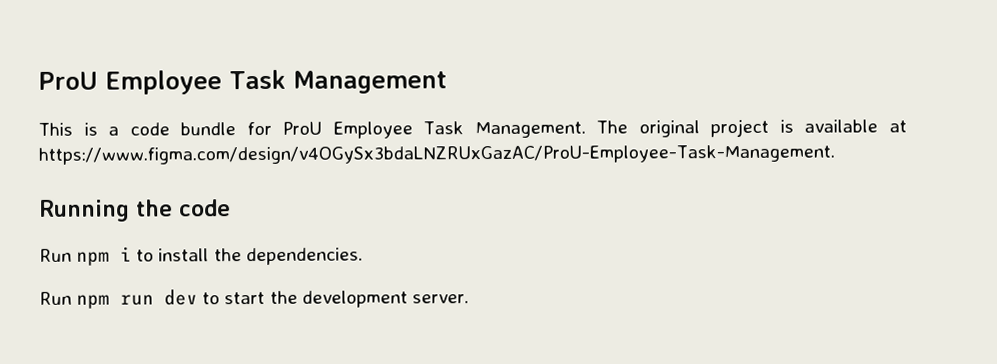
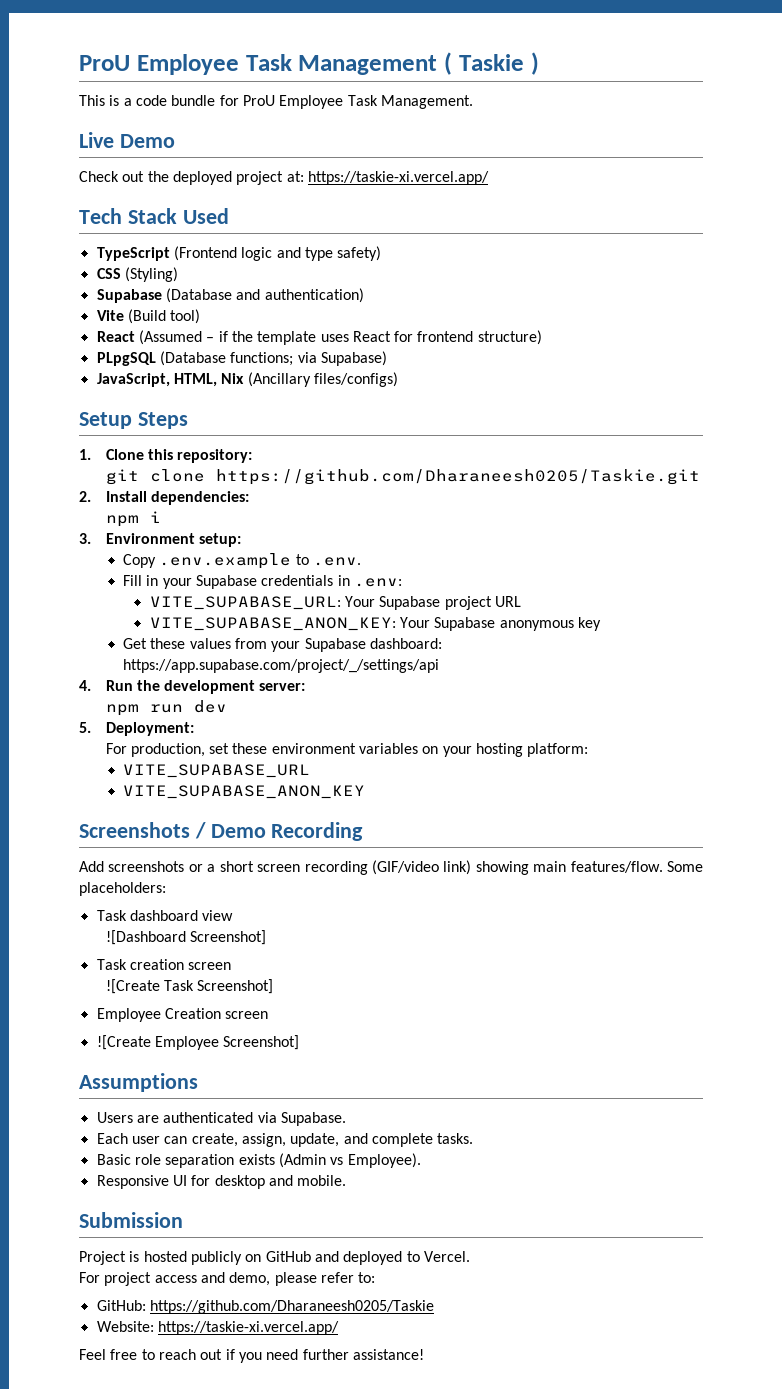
(447, 82) none -> [444,52,539,75] ( Taskie )
[596,118,907,138] [38,144,835,165] [39,199,231,222] [39,246,363,266] [39,289,469,309] The original project is available at https://www.figma.com/design/v4OGySx3bdaLNZRUxGazAC/ProU-Employee-Task-Management. // Running the code // Run npm i to install the dependencies. // Run npm run dev to start the development server. -> [79,132,175,148] [79,171,489,185] [79,208,229,224] [96,246,382,261] [96,267,178,282] [96,288,364,303] [96,309,201,324] [96,330,542,345] [96,351,387,366] [96,372,398,387] [79,412,188,429] [79,449,253,463] [105,469,700,485] [79,491,249,505] [105,511,161,527] [79,533,241,547] [123,553,362,569] [123,575,403,589] [149,596,521,610] [149,617,601,631] [123,638,443,652] [123,659,440,673] [79,680,306,694] [105,700,227,716] [79,722,194,736] [105,743,589,757] [123,764,311,778] [123,785,366,799] [79,822,364,841] [79,860,704,875] [79,882,166,896] [96,910,234,921] [105,930,266,945] [96,959,232,970] [105,979,274,994] [96,1008,269,1022] [96,1035,300,1050] [79,1073,198,1092] [96,1112,346,1126] [96,1133,474,1147] [96,1153,421,1168] [96,1175,347,1189] [79,1212,183,1228] [79,1251,470,1265] [79,1272,376,1286] [96,1300,434,1314] [96,1321,339,1335] [79,1349,424,1363] // Live Demo // Check out the deployed project at: https://taskie-xi.vercel.app/ // Tech Stack Used // TypeScript (Frontend logic and type safety) // CSS (Styling) // Supabase (Database and authentication) // Vite (Build tool) // React (Assumed – if the template uses React for frontend structure) // PLpgSQL (Database functions; via Supabase) // JavaScript, HTML, Nix (Ancillary files/configs) // Setup Steps // 1. Clone this repository: // git clone https://github.com/Dharaneesh0205/Taskie.git // 2. Install dependencies: // npm i // 3. Environment setup: // Copy .env.example to .env. // Fill in your Supabase credentials in .env: // VITE_SUPABASE_URL: Your Supabase project URL // VITE_SUPABASE_ANON_KEY: Your Supabase anonymous key // Get these values from your Supabase dashboard: https://app.supabase.com/project/_/settings/api // 4. Run the development server: // npm run dev // 5. Deployment: // For production, set these environment variables on your hosting platform: // VITE_SUPABASE_URL // VITE_SUPABASE_ANON_KEY // Screenshots / Demo Recording // Add screenshots or a short screen recording (GIF/video link) showing main features/flow. Some placeholders: // Task dashboard view // ![Dashboard Screenshot] // Task creation screen // ![Create Task Screenshot] // Employee Creation screen // ![Create Employee Screenshot] // Assumptions // Users are authenticated via Supabase. // Each user can create, assign, update, and complete tasks. // Basic role separation exists (Admin vs Employee). // Responsive UI for desktop and mobile. // Submission // Project is hosted publicly on GitHub and deployed to Vercel. // For project access and demo, please refer to: // GitHub: https://github.com/Dharaneesh0205/Taskie // Website: https://taskie-xi.vercel.app/ // Feel free to reach out if you need further assistance!

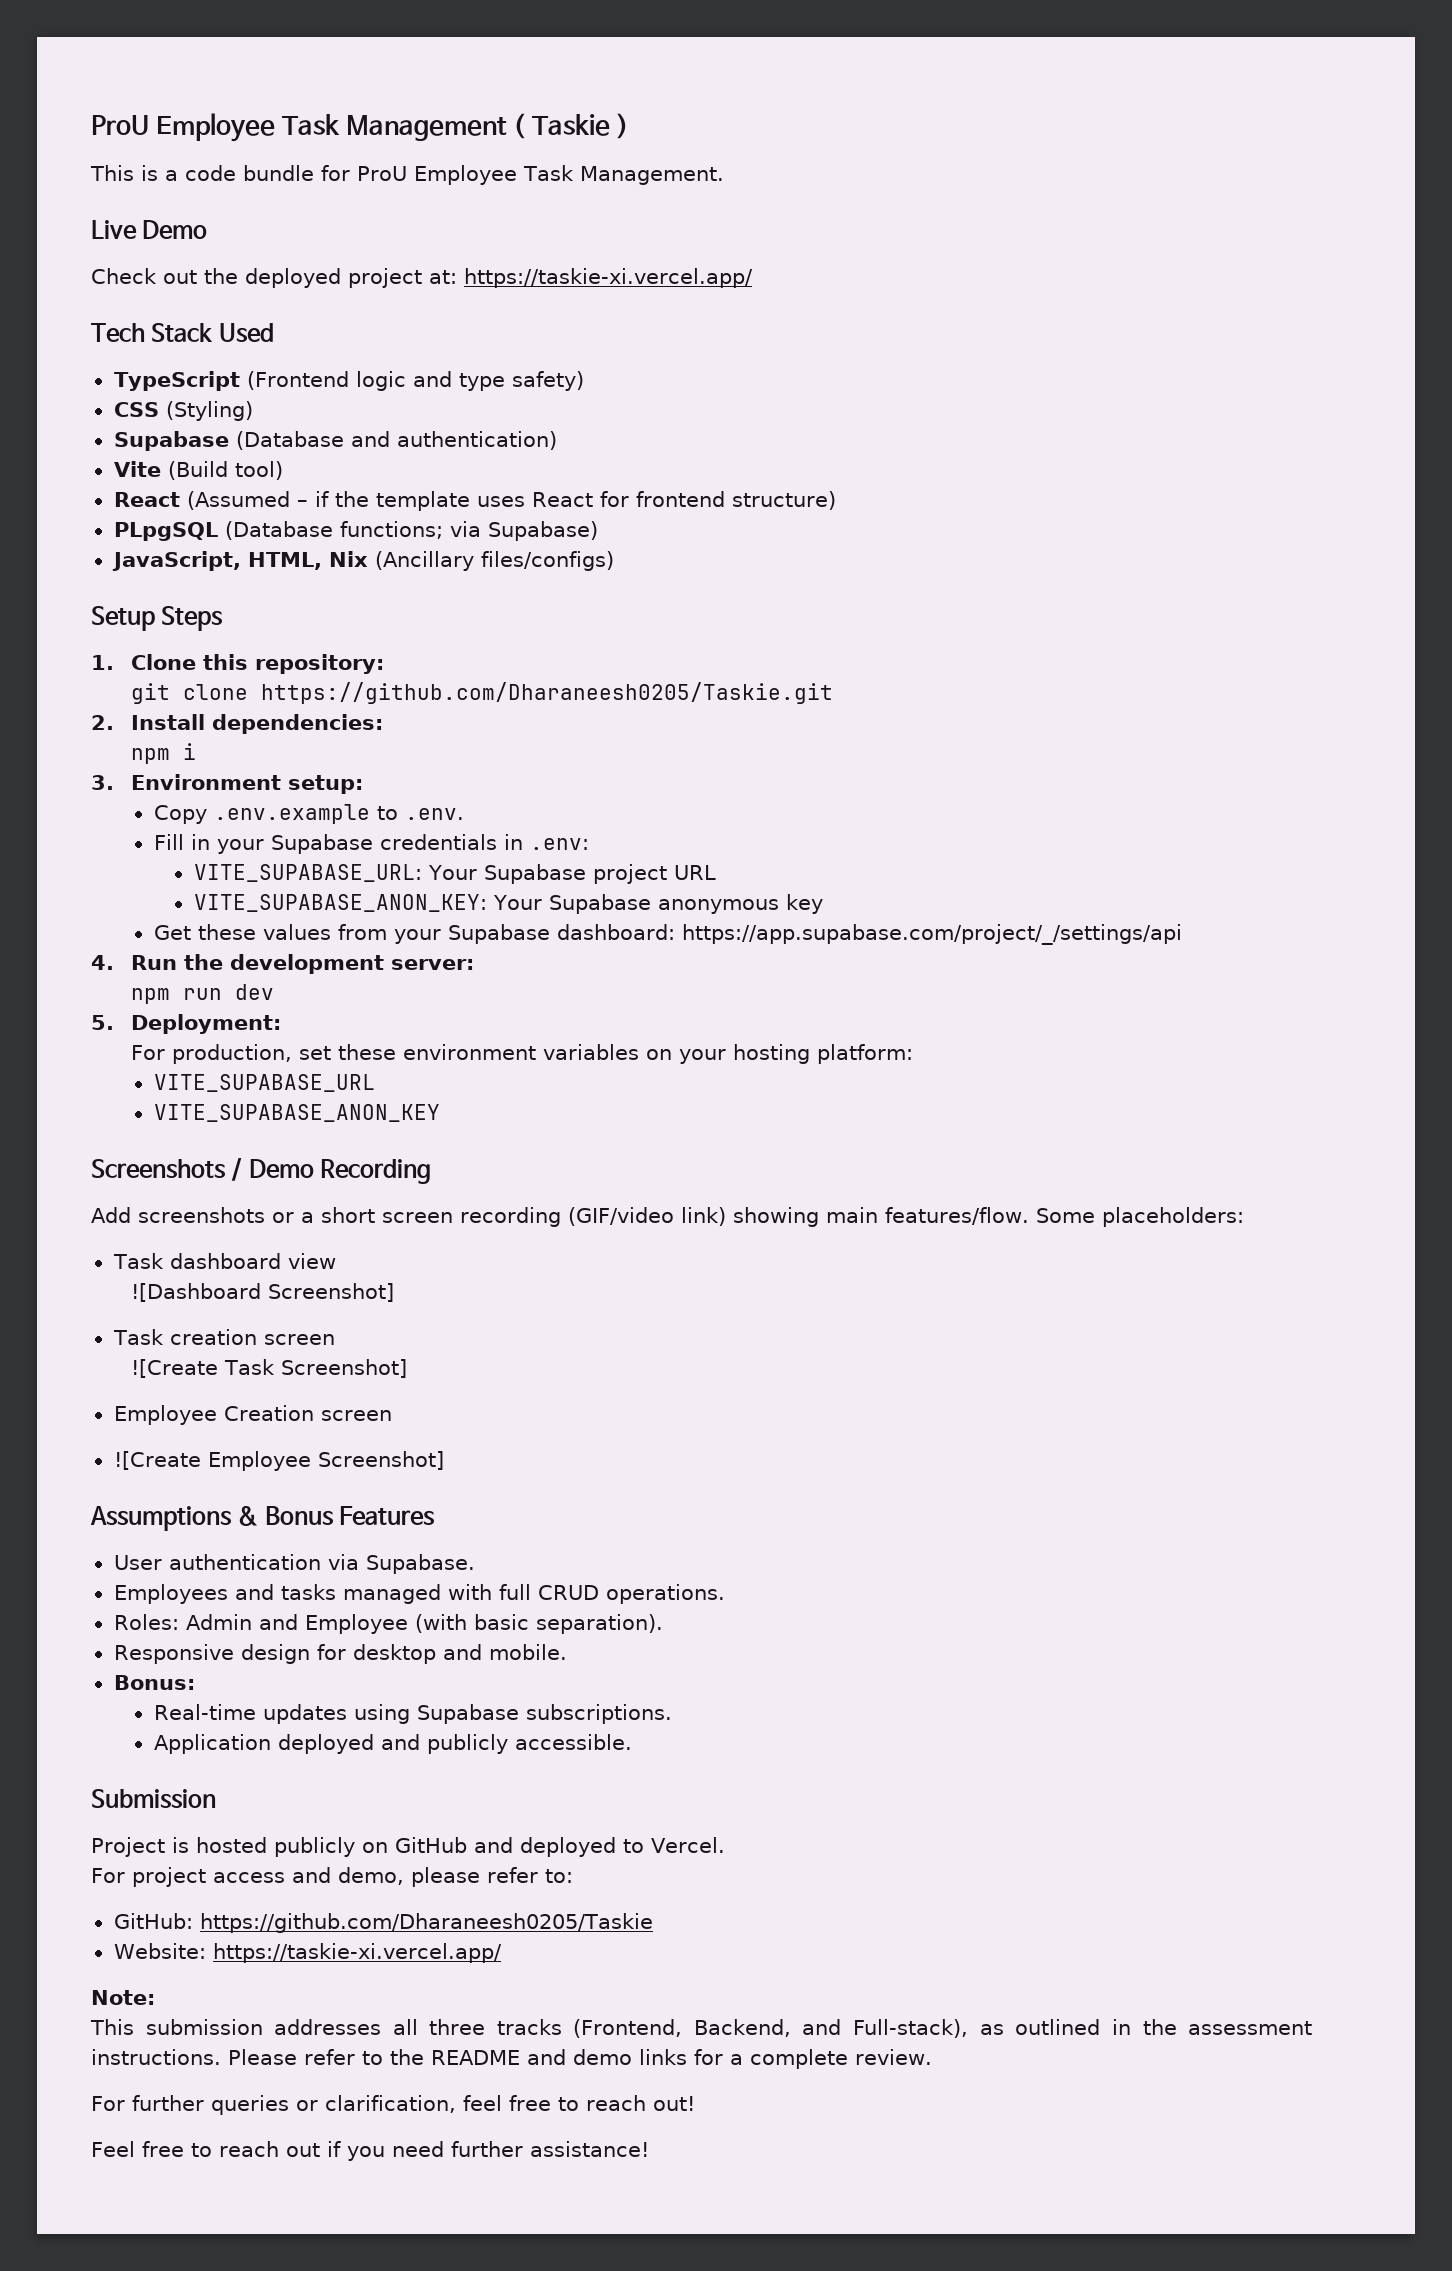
[96,1112,346,1126] [96,1133,474,1147] [96,1153,421,1168] // Users are authenticated via Supabase. // Each user can create, assign, update, and complete tasks. // Basic role separation exists (Admin vs Employee). -> [237,1506,436,1526] [113,1554,475,1574] [113,1584,725,1604] [113,1614,663,1634] & Bonus Features // User authentication via Supabase. // Employees and tasks managed with full CRUD operations. // Roles: Admin and Employee (with basic separation).
[172,1175,187,1186] UI -> [240,1644,310,1664] design
(347, 1180) none -> [113,1675,195,1690] [153,1704,672,1724] [153,1734,632,1754] // Bonus: // Real-time updates using Supabase subscriptions. // Application deployed and publicly accessible.
(339, 1328) none -> [91,1990,155,2005] [90,2019,1312,2038] [91,2049,932,2069] [91,2095,695,2115] // Note: // This submission addresses all three tracks (Frontend, Backend, and Full-stack), as outlined in the assessment instructions. Please refer to the README and demo links for a complete review. // For further queries or clarification, feel free to reach out!

